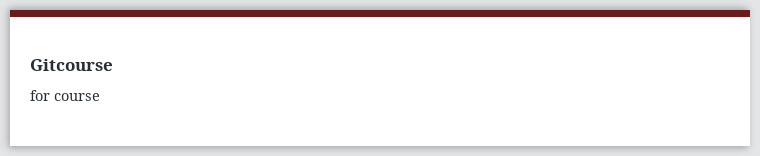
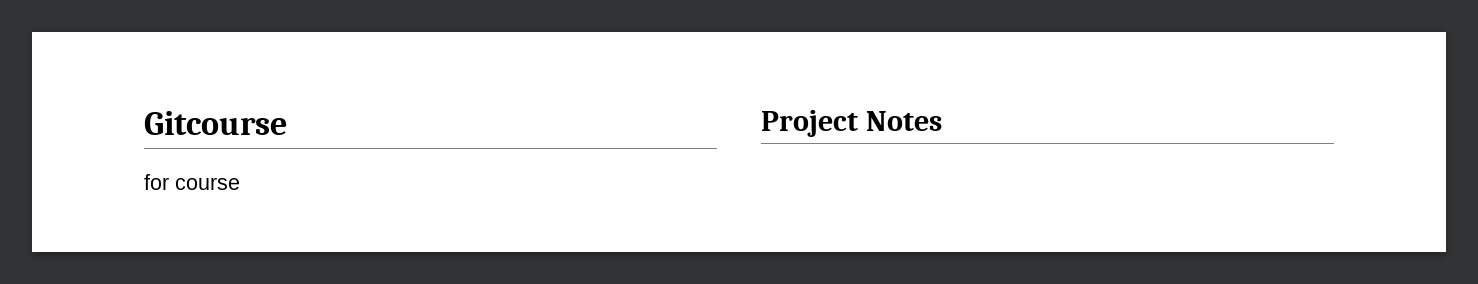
(100, 97) none -> [761,110,942,137] // Project Notes

